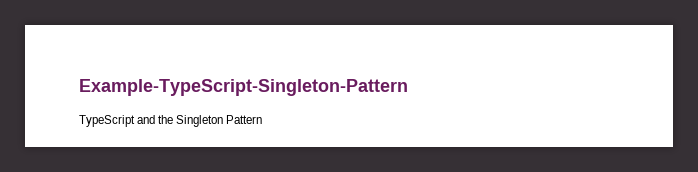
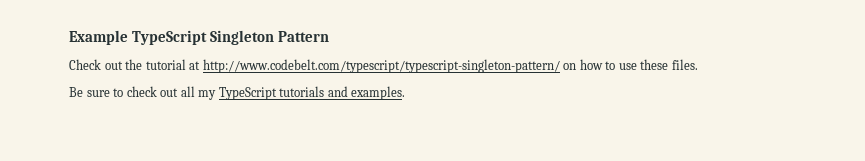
[79,79,408,96] [79,115,263,127] Example-TypeScript-Singleton-Pattern // TypeScript and the Singleton Pattern -> [69,30,330,45] [69,59,698,73] [69,86,406,100] Example TypeScript Singleton Pattern // Check out the tutorial at http://www.codebelt.com/typescript/typescript-singleton-pattern/ on how to use these files. // Be sure to check out all my TypeScript tutorials and examples.

